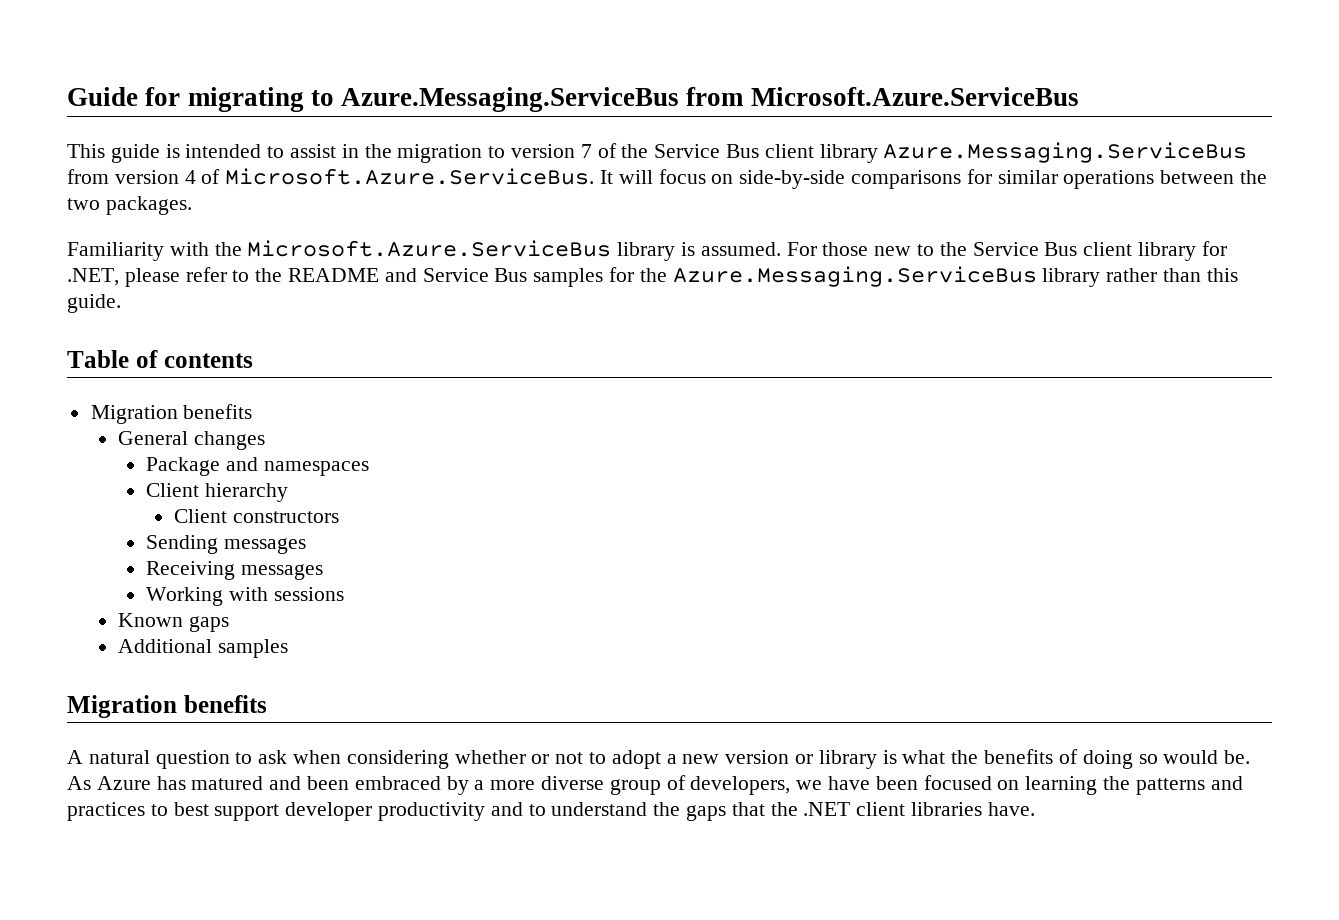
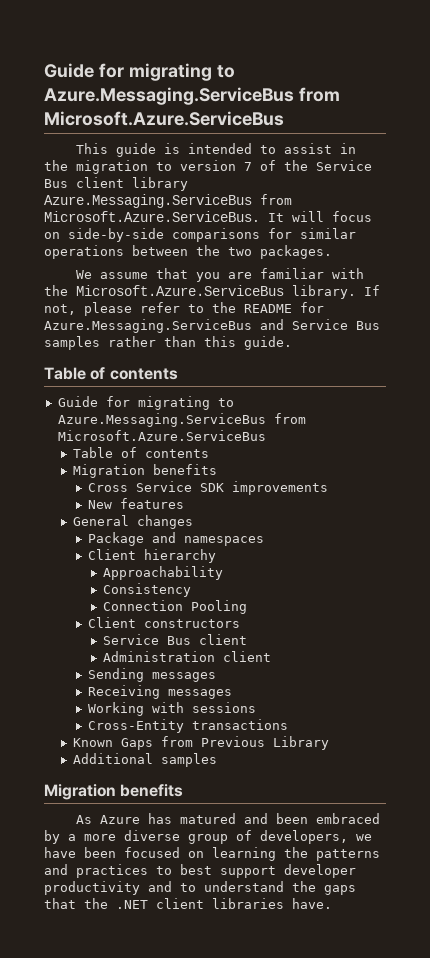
[114,169,221,184] version 4 of -> (292, 199) none
[67,240,1227,261] [67,268,119,286] Familiarity with the Microsoft.Azure.ServiceBus library is assumed. For those new to the Service Bus client library for .NET, -> [76,268,365,282] [44,285,380,299] [44,304,76,315] We assume that you are familiar with the Microsoft.Azure.ServiceBus library. If not,
(380, 275) none -> [300,302,324,313] [44,319,252,333] for Azure.Messaging.ServiceBus
[609,266,1101,287] for the Azure.Messaging.ServiceBus library -> (100, 343) none
[90,404,253,424] Migration benefits -> [57,396,234,410] [57,413,306,427] [57,430,266,441] [72,447,209,458] [72,464,217,478] [87,481,328,495] [87,498,184,509] Guide for migrating to Azure.Messaging.ServiceBus from Microsoft.Azure.ServiceBus // Table of contents // Migration benefits // Cross Service SDK improvements // New features
[173,509,339,523] Client constructors -> [102,566,223,580] [102,583,191,597] [102,600,247,614] [87,617,240,628] [102,634,247,645] [102,651,271,662] Approachability // Consistency // Connection Pooling // Client constructors // Service Bus client // Administration client
(344, 594) none -> [87,719,288,733] // Cross-Entity transactions
[189,616,230,632] gaps -> [120,736,329,750] Gaps from Previous Library
[67,749,1251,769] A natural question to ask when considering whether or not to adopt a new version or library is what the benefits of doing so would be. -> (184, 790) none

